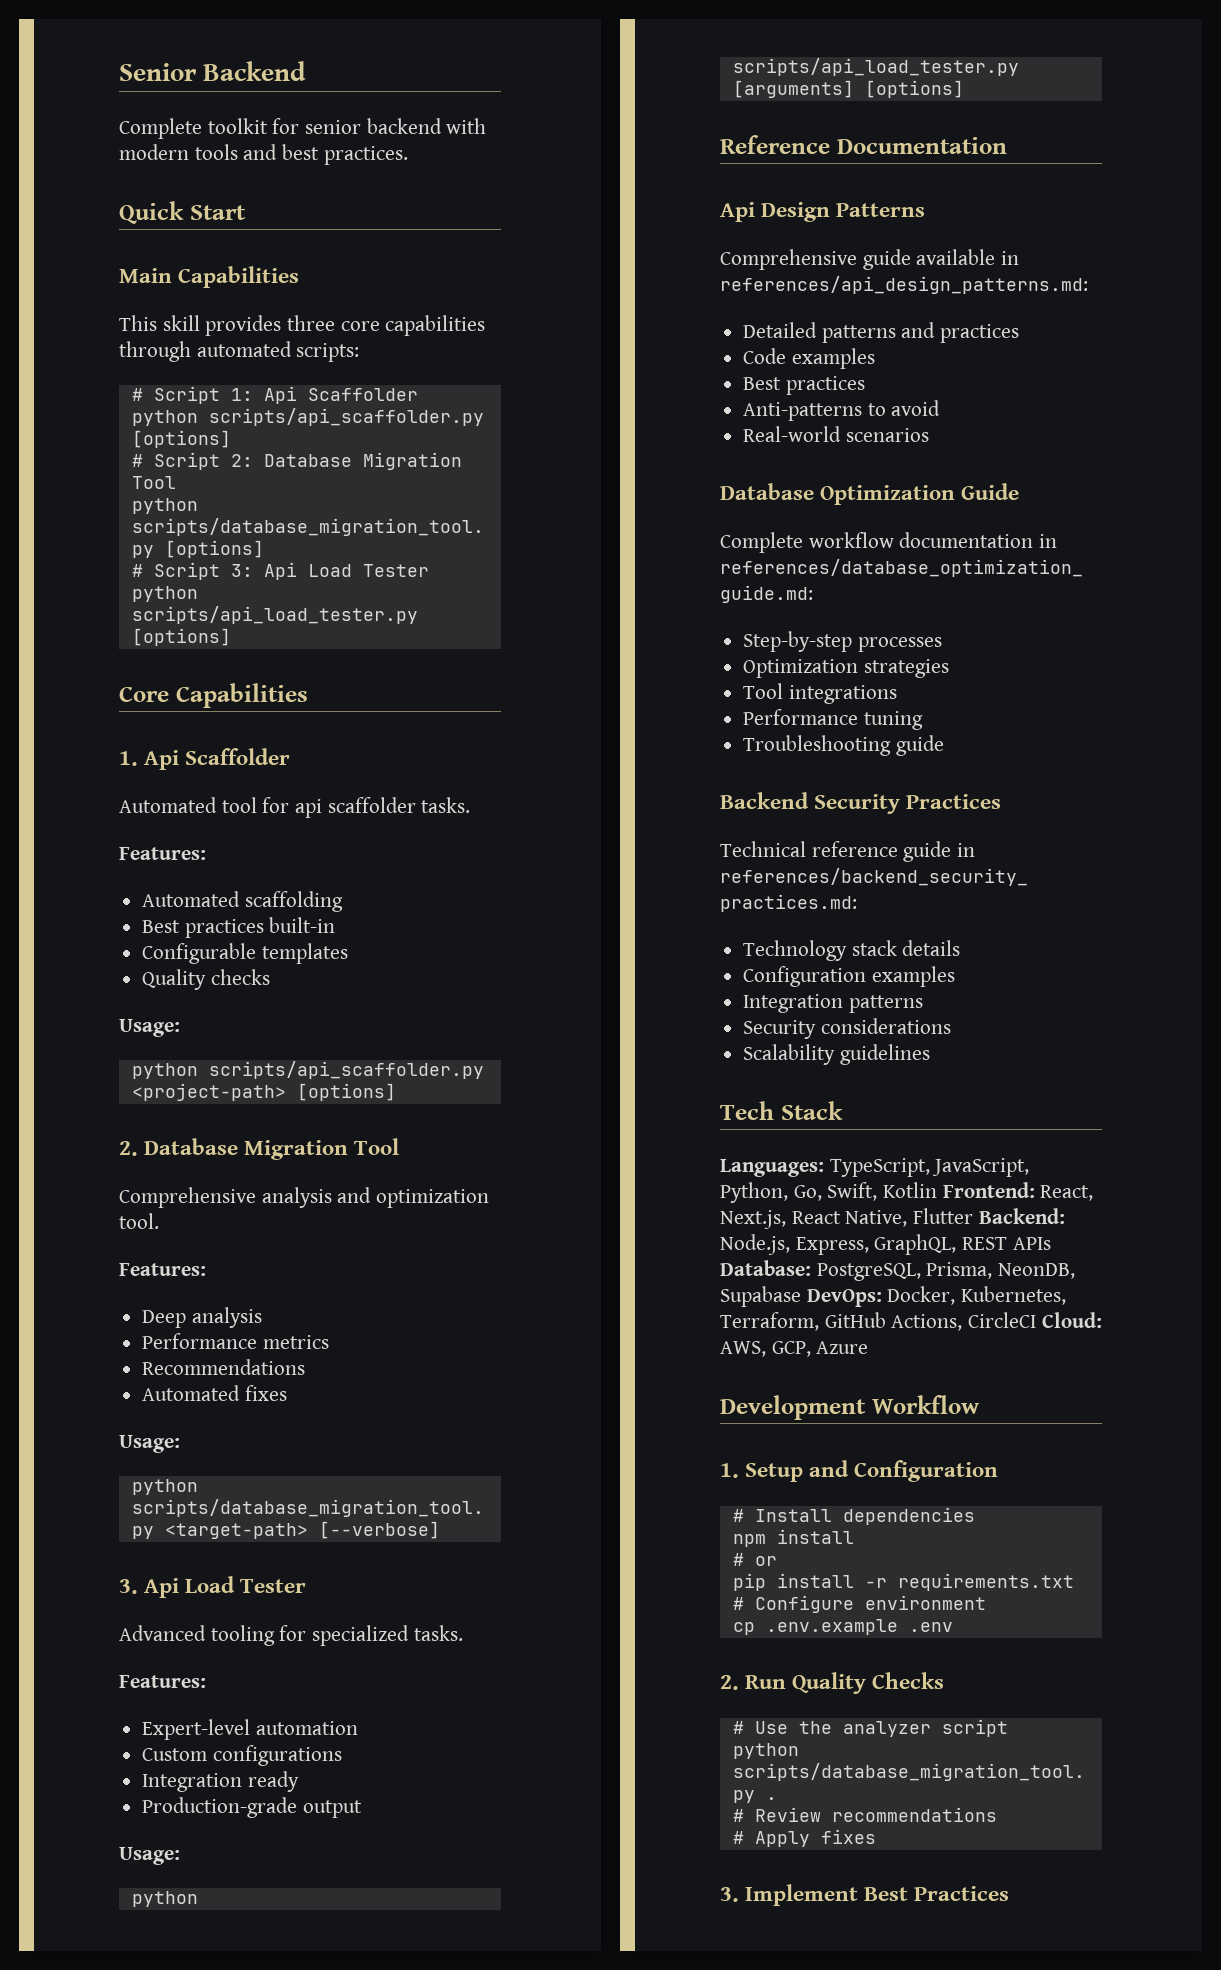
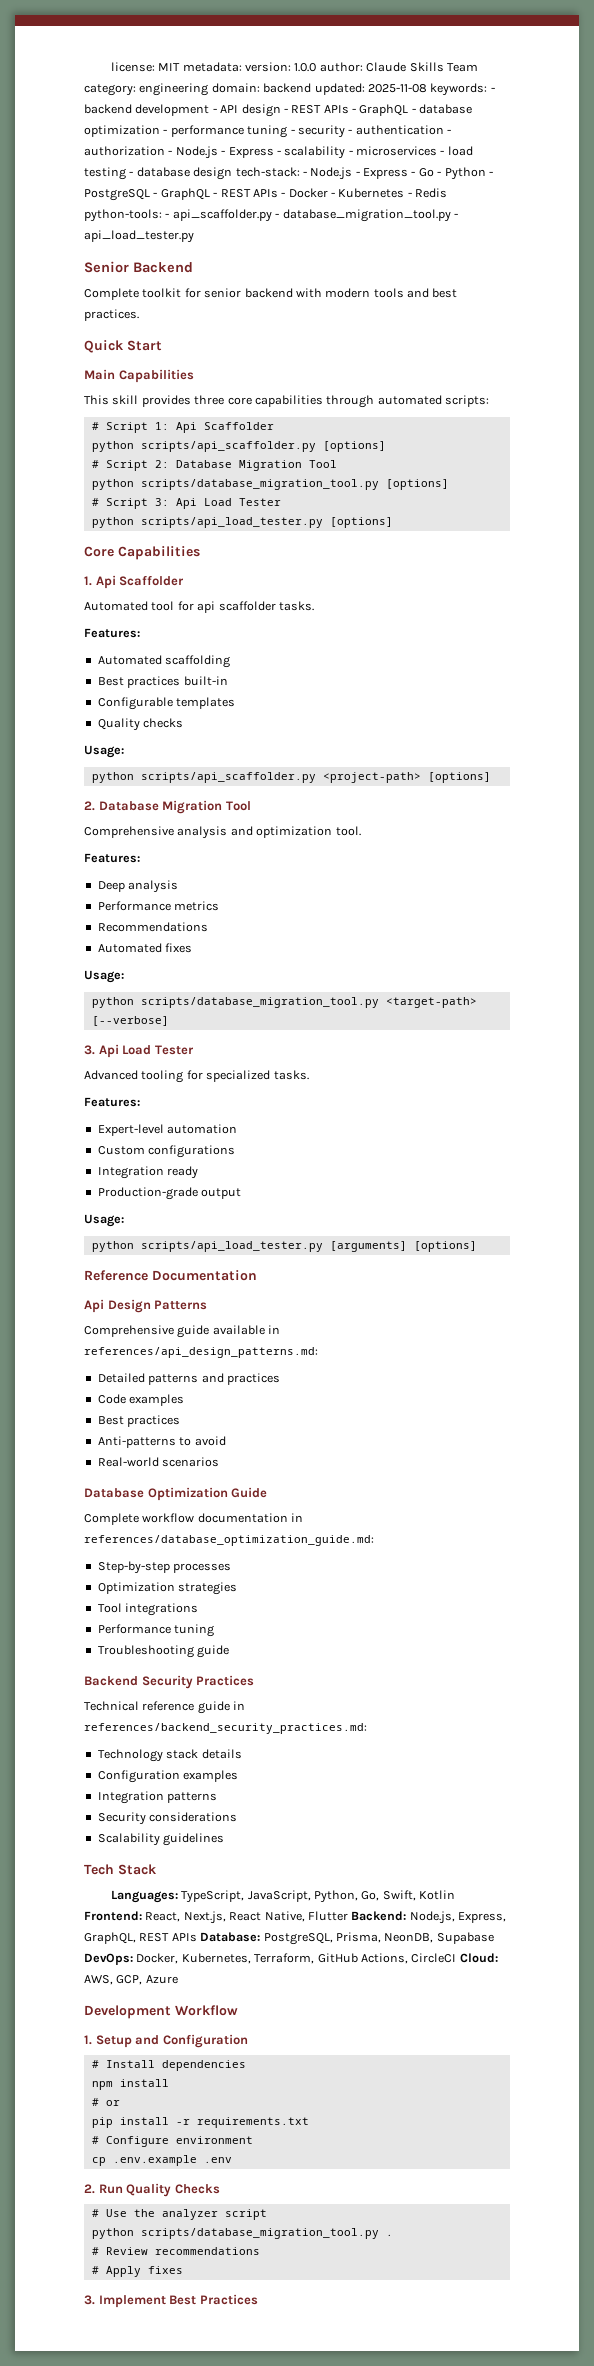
(119, 72) none -> [110,62,478,72] [84,83,495,96] [84,104,473,117] [84,125,451,138] [84,146,473,159] [84,167,493,180] [84,188,448,201] [84,209,458,222] [84,230,194,243] license: MIT metadata: version: 1.0.0 author: Claude Skills Team category: engineering domain: backend updated: 2025-11-08 keywords: - backend development - API design - REST APIs - GraphQL - database optimization - performance tuning - security - authentication - authorization - Node.js - Express - scalability - microservices - load testing - database design tech-stack: - Node.js - Express - Go - Python - PostgreSQL - GraphQL - REST APIs - Docker - Kubernetes - Redis python-tools: - api_scaffolder.py - database_migration_tool.py - api_load_tester.py //

